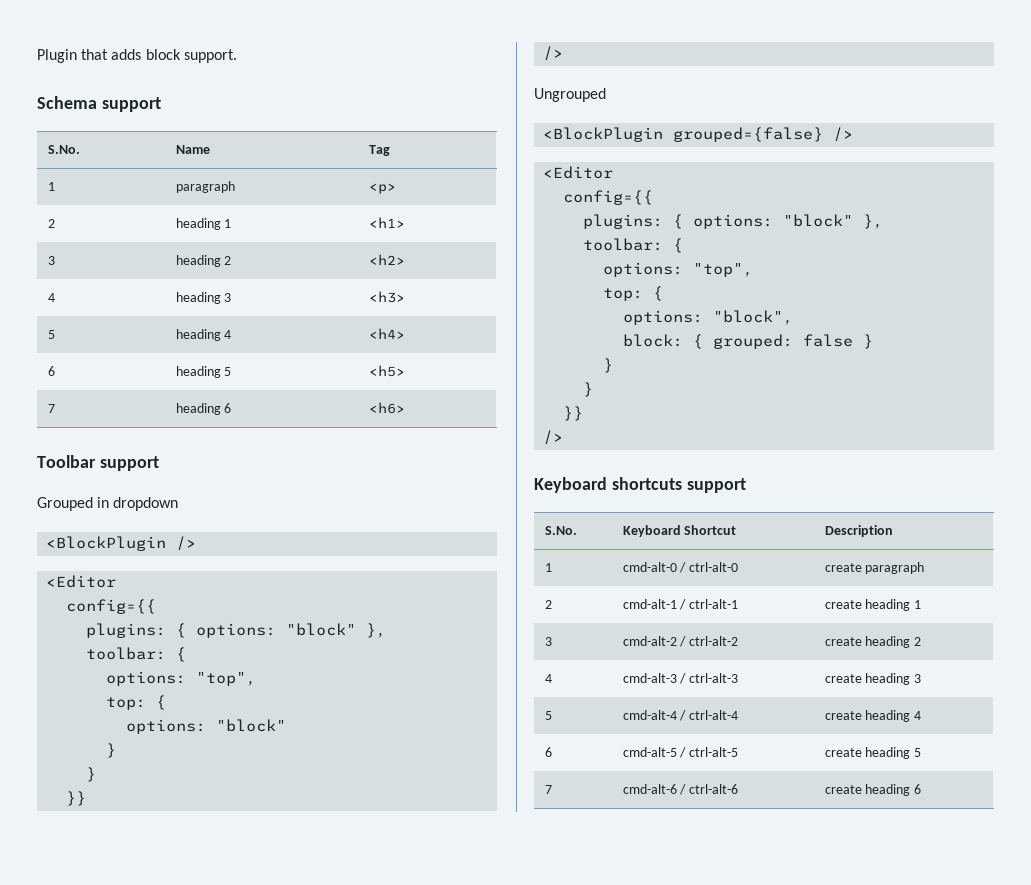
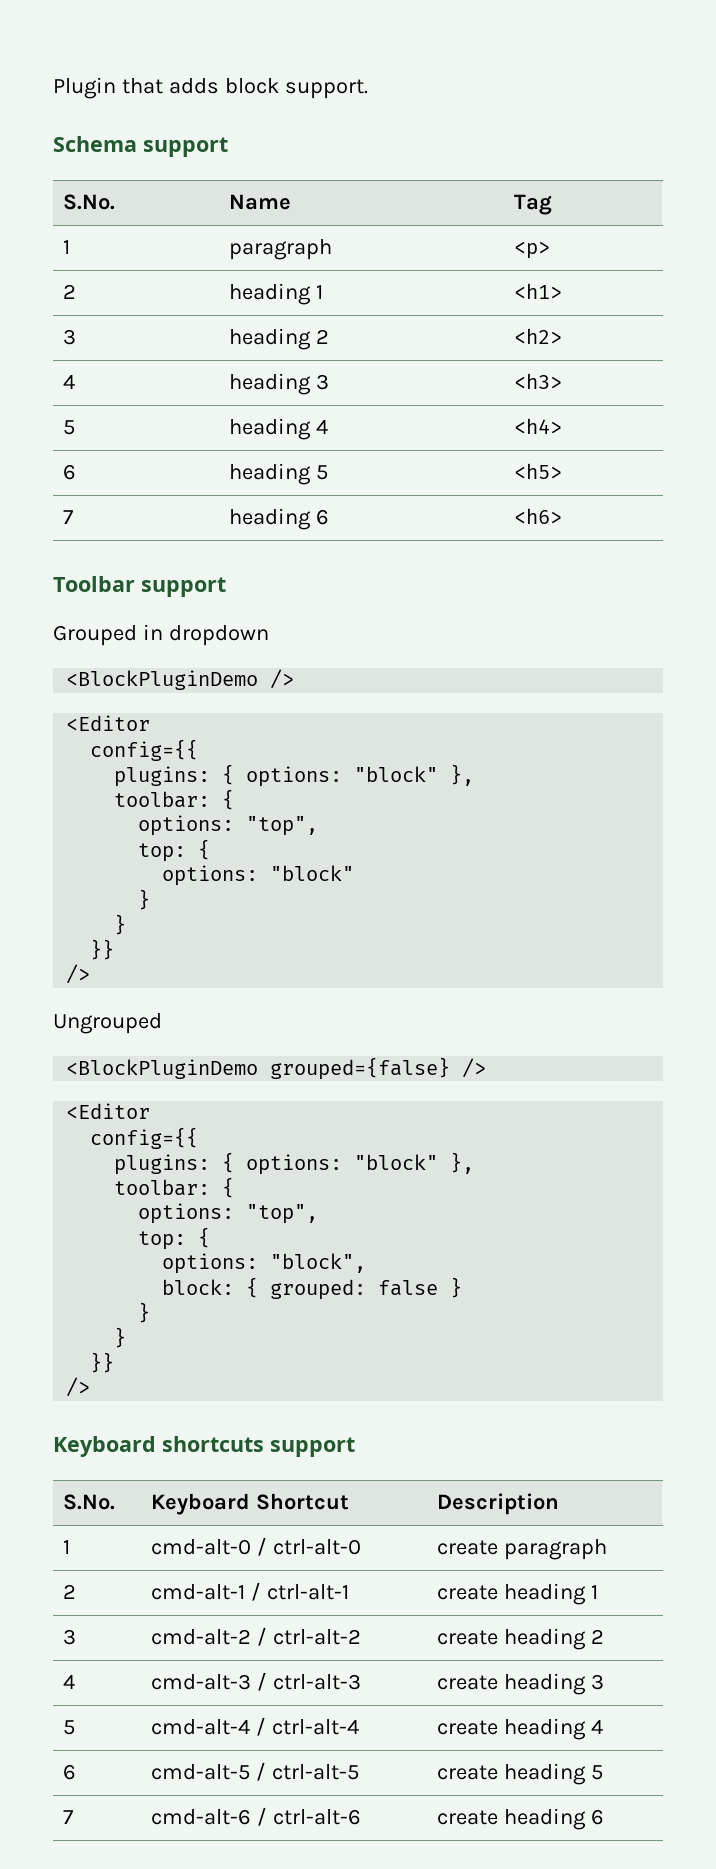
[46,536,167,551] <BlockPlugin -> [66,670,259,690] <BlockPluginDemo
[543,127,664,142] <BlockPlugin -> [66,1059,259,1079] <BlockPluginDemo

